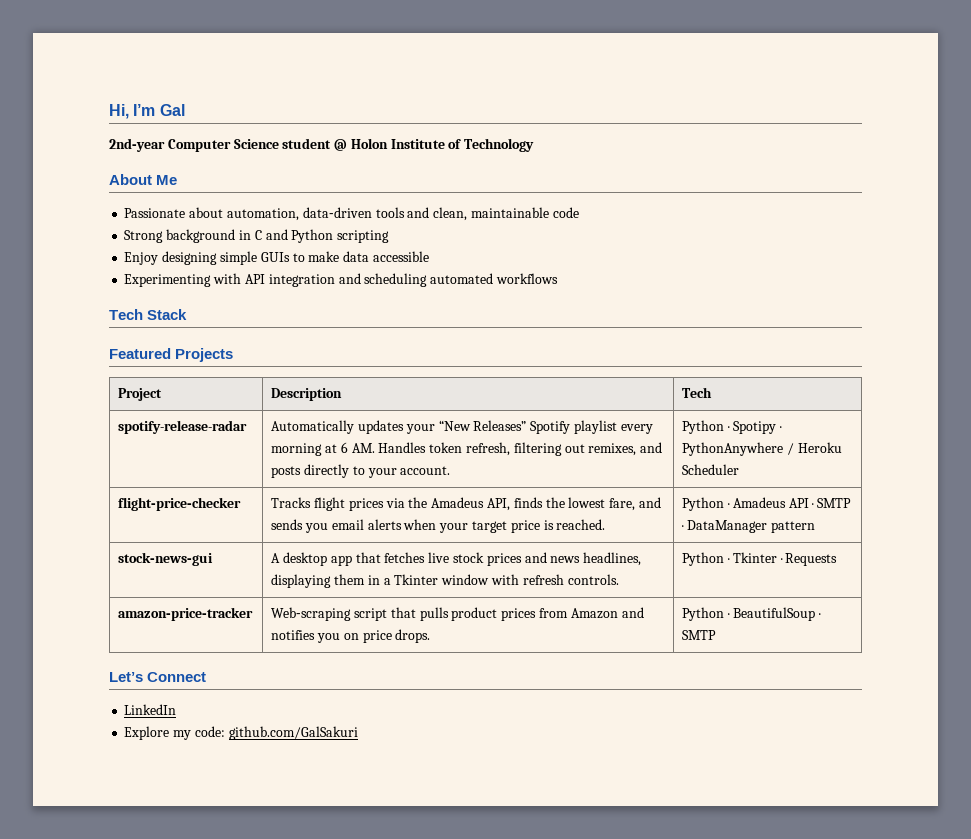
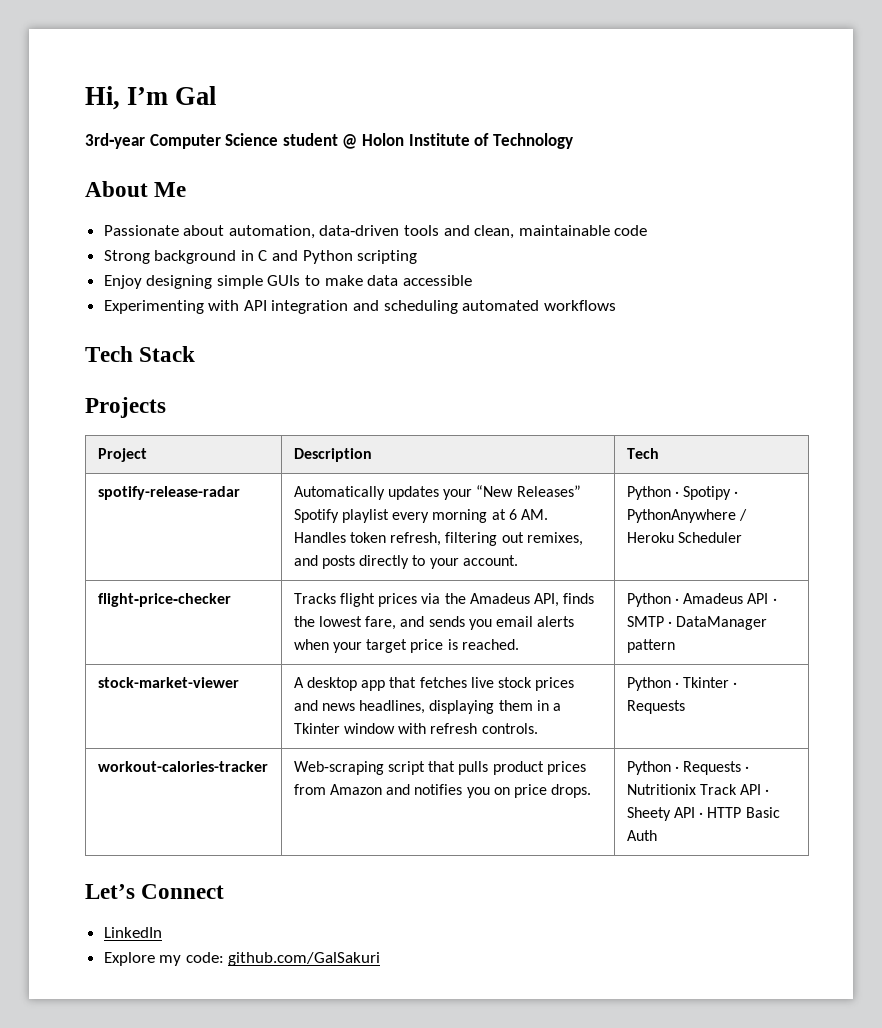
[109,138,165,152] 2nd‑year -> [85,133,145,149] 3rd‑year
[109,348,171,359] Featured -> (196, 354) none
[118,552,214,566] stock‑news‑gui -> [97,677,239,688] stock-market-viewer
[118,607,254,621] amazon‑price‑tracker -> [97,761,268,772] workout-calories-tracker
[732,607,821,621] [682,630,717,640] BeautifulSoup · SMTP -> [683,761,750,775] [626,784,770,795] [626,807,780,821] [626,830,657,841] Requests · Nutritionix Track API · Sheety API · HTTP Basic Auth

